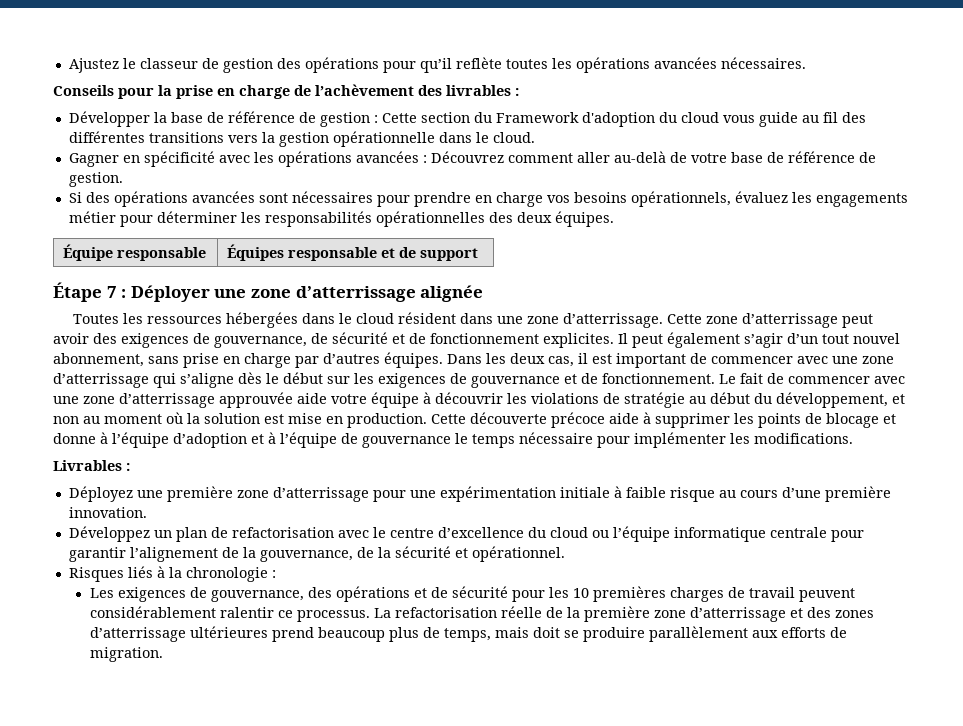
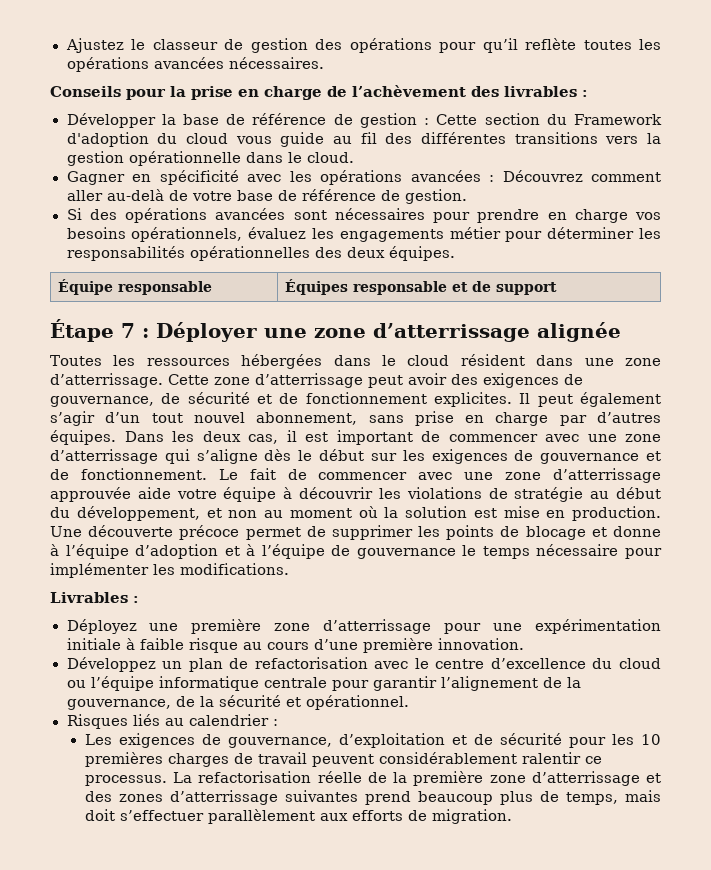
[431,414,466,424] Cette -> [50,526,82,537] Une
[609,412,651,424] aide à -> [245,526,326,540] permet de
[156,566,268,582] à la chronologie -> [164,714,269,726] au calendrier
[307,586,410,602] des opérations -> [338,733,445,748] d’exploitation
[189,626,268,638] ultérieures -> [284,790,358,802] suivantes
[563,627,645,642] se produire -> [119,810,204,821] s’effectuer

